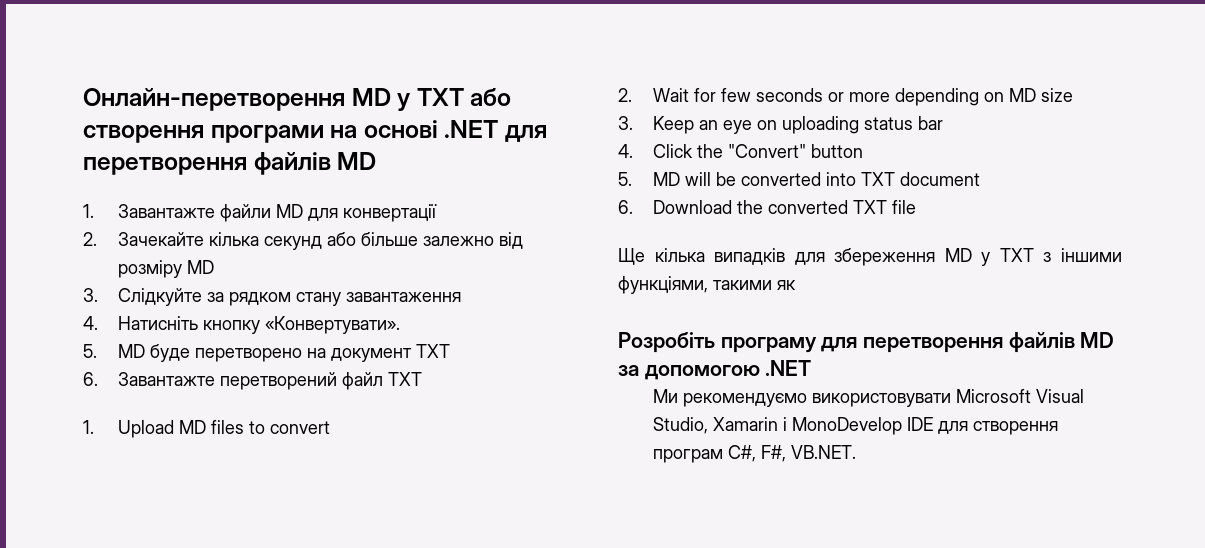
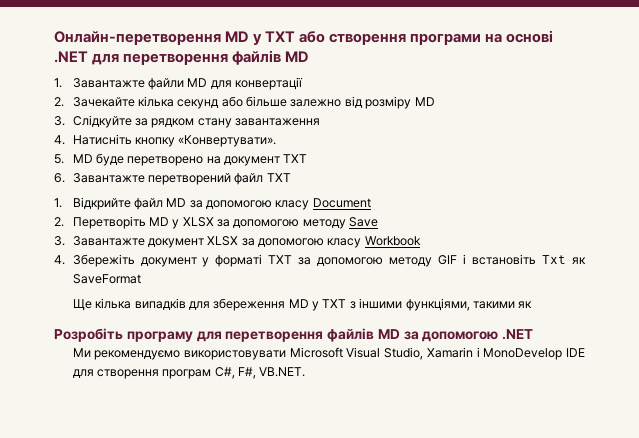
[117,420,330,438] [618,88,1073,106] [618,116,943,134] [618,144,863,158] [618,172,980,186] [618,200,916,214] Upload MD files to convert // 2. Wait for few seconds or more depending on MD size // 3. Keep an eye on uploading status bar // 4. Click the "Convert" button // 5. MD will be converted into TXT document // 6. Download the converted TXT file -> [72,197,371,210] [54,216,379,229] [54,236,421,248] [54,254,586,267] [72,274,141,284] Відкрийте файл MD за допомогою класу Document // 2. Перетворіть MD у XLSX за допомогою методу Save // 3. Завантажте документ XLSX за допомогою класу Workbook // 4. Збережіть документ у форматі TXT за допомогою методу GIF і встановіть Txt як SaveFormat

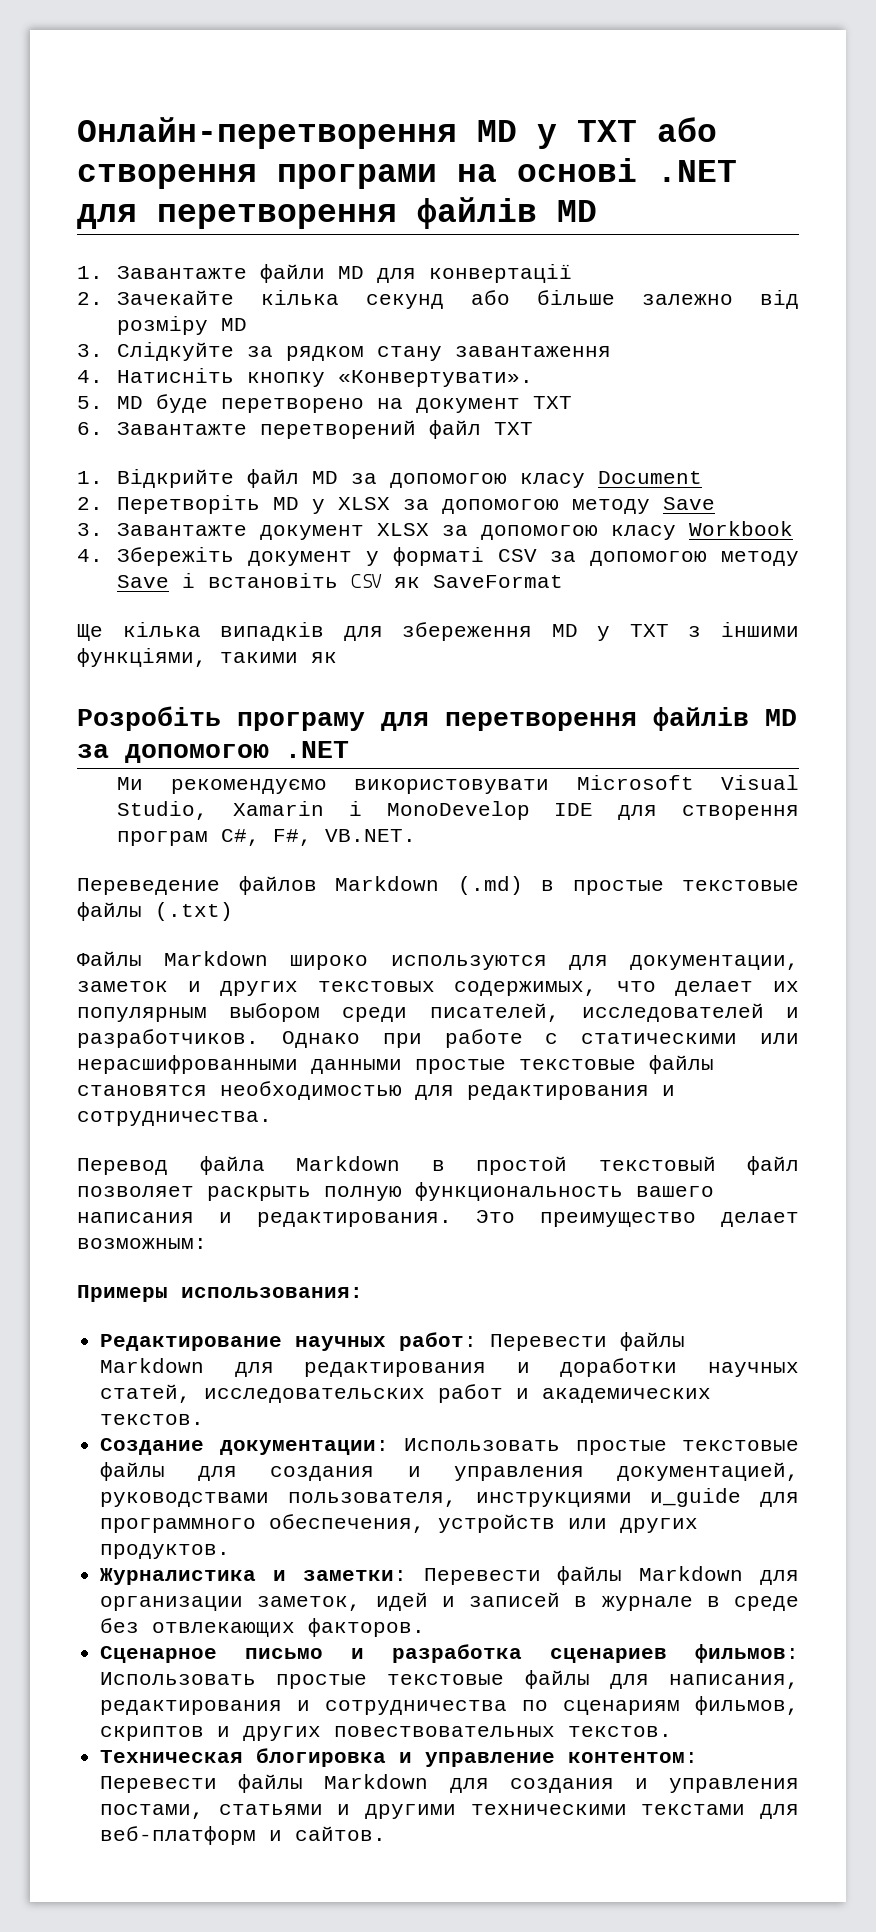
[268,255,458,267] TXT за допомогою методу GIF -> [497,549,799,566] [117,575,170,588] CSV за допомогою методу Save
[542,255,567,264] Txt -> [351,574,383,588] CSV
(306, 372) none -> [77,876,799,895] [77,902,233,921] [77,951,799,970] [77,981,799,996] [77,1003,799,1022] [77,1029,799,1048] [77,1055,714,1074] [77,1081,675,1100] [77,1111,272,1126] [77,1156,799,1175] [77,1182,714,1201] [77,1210,799,1227] [77,1238,207,1249] [77,1285,363,1302] [100,1332,686,1351] [100,1358,799,1377] [100,1384,712,1403] [100,1414,205,1425] [100,1438,799,1455] [100,1462,799,1481] [100,1488,799,1507] [100,1514,699,1533] [100,1544,231,1559] [100,1566,799,1585] [100,1592,799,1611] [100,1618,426,1637] [100,1644,799,1663] [100,1670,799,1689] [100,1696,799,1715] [100,1726,673,1741] [100,1748,699,1767] [100,1774,799,1793] [100,1804,799,1819] [100,1826,387,1845] // Переведение файлов Markdown (.md) в простые текстовые файлы (.txt) // Файлы Markdown широко используются для документации, заметок и других текстовых содержимых, что делает их популярным выбором среди писателей, исследователей и разработчиков. Однако при работе с статическими или нерасшифрованными данными простые текстовые файлы становятся необходимостью для редактирования и сотрудничества. // Перевод файла Markdown в простой текстовый файл позволяет раскрыть полную функциональность вашего написания и редактирования. Это преимущество делает возможным: // Примеры использования: // Редактирование научных работ: Перевести файлы Markdown для редактирования и доработки научных статей, исследовательских работ и академических текстов. // Создание документации: Использовать простые текстовые файлы для создания и управления документацией, руководствами пользователя, инструкциями и_guide для программного обеспечения, устройств или других продуктов. // Журналистика и заметки: Перевести файлы Markdown для организации заметок, идей и записей в журнале в среде без отвлекающих факторов. // Сценарное письмо и разработка сценариев фильмов: Использовать простые текстовые файлы для написания, редактирования и сотрудничества по сценариям фильмов, скриптов и других повествовательных текстов. // Техническая блогировка и управление контентом: Перевести файлы Markdown для создания и управления постами, статьями и другими техническими текстами для веб-платформ и сайтов.

